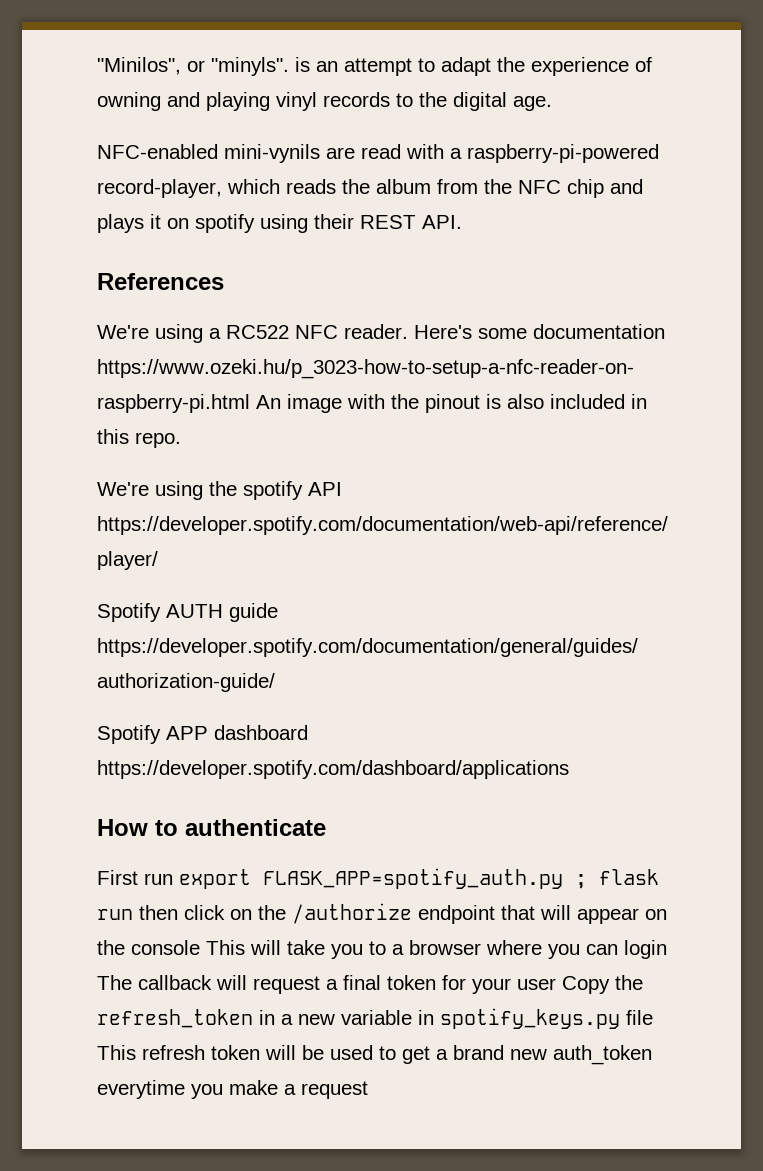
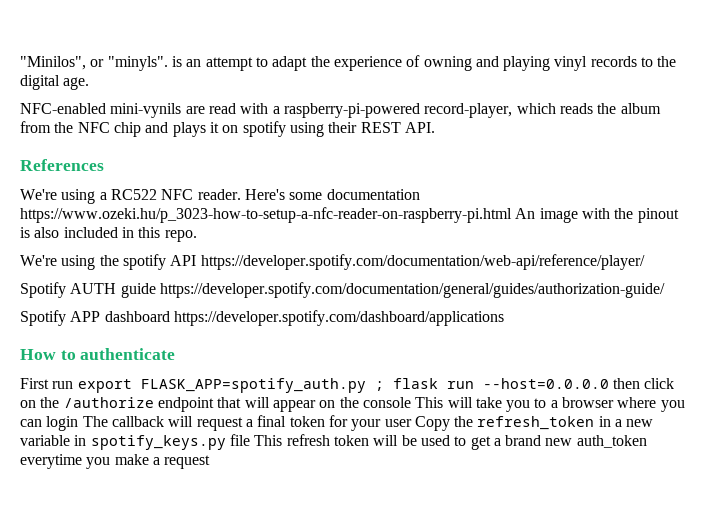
(133, 914) none -> [482,378,609,389] --host=0.0.0.0

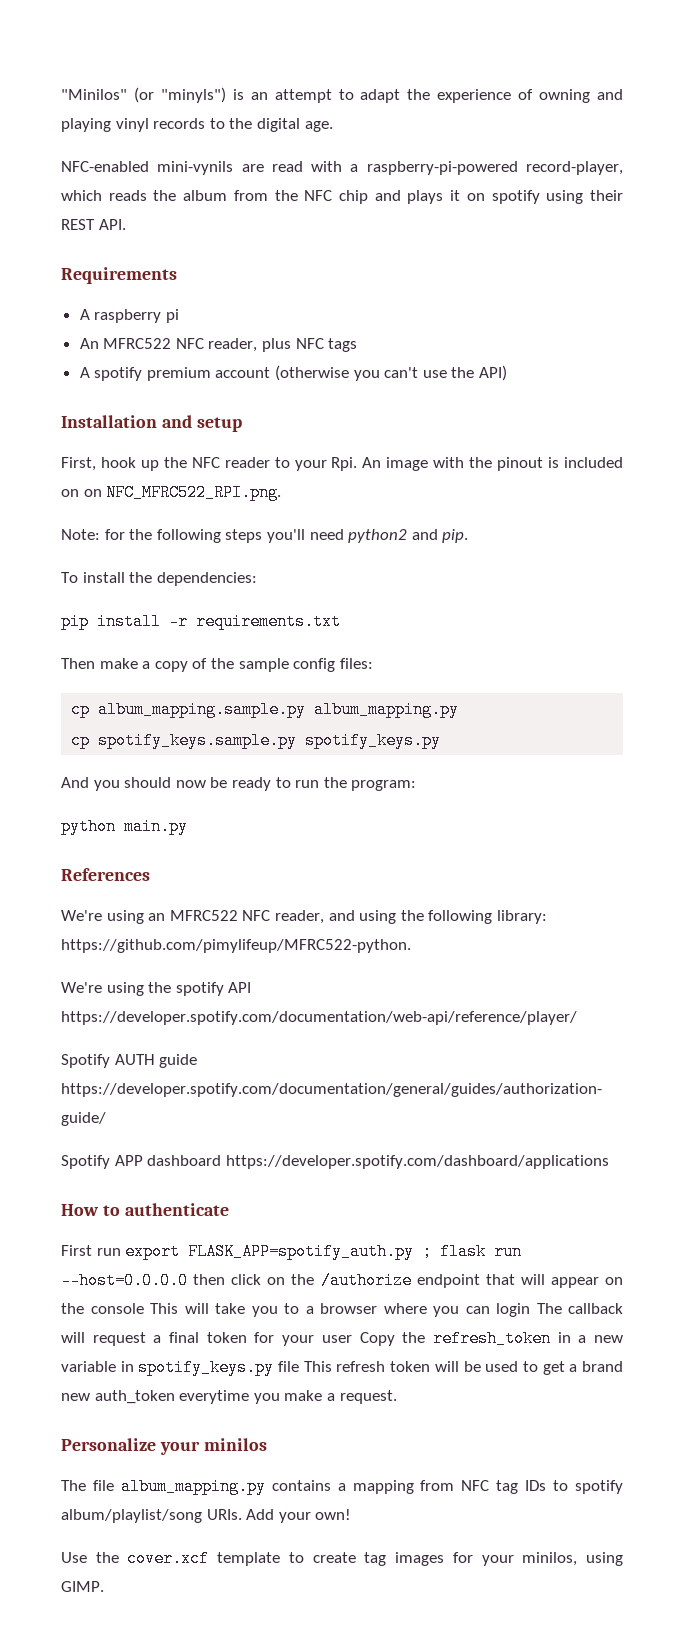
[20,56,168,71] "Minilos", or "minyls". -> [61,87,226,103] "Minilos" (or "minyls")
[20,159,104,171] [20,189,420,204] [20,207,512,223] References // We're using a RC522 NFC reader. Here's some documentation https://www.ozeki.hu/p_3023-how-to-setup-a-nfc-reader-on-raspberry-pi.html -> [61,267,177,284] [79,309,179,323] [79,338,358,352] [79,365,508,381] [61,415,242,432] [61,457,358,471] Requirements // A raspberry pi // An MFRC522 NFC reader, plus NFC tags // A spotify premium account (otherwise you can't use the API) // Installation and setup // First, hook up the NFC reader to your Rpi.
[34,227,197,242] also included in this repo. -> [564,457,623,468] [61,484,282,501] [61,529,469,543] [61,572,257,586] [61,613,341,630] [61,658,373,672] [71,701,460,718] [71,732,442,749] [61,777,417,791] [61,818,188,835] [61,868,150,881] [61,910,547,924] [61,939,411,953] included on on NFC_MFRC522_RPI.png. // Note: for the following steps you'll need python2 and pip. // To install the dependencies: // pip install -r requirements.txt // Then make a copy of the sample config files: // cp album_mapping.sample.py album_mapping.py // cp spotify_keys.sample.py spotify_keys.py // And you should now be ready to run the program: // python main.py // References // We're using an MFRC522 NFC reader, and using the following library: https://github.com/pimylifeup/MFRC522-python.
[164,455,211,469] request -> [339,1390,397,1404] [61,1438,267,1455] [61,1478,624,1495] [61,1509,352,1523] [61,1550,624,1567] [61,1581,104,1592] request. // Personalize your minilos // The file album_mapping.py contains a mapping from NFC tag IDs to spotify album/playlist/song URIs. Add your own! // Use the cover.xcf template to create tag images for your minilos, using GIMP.

